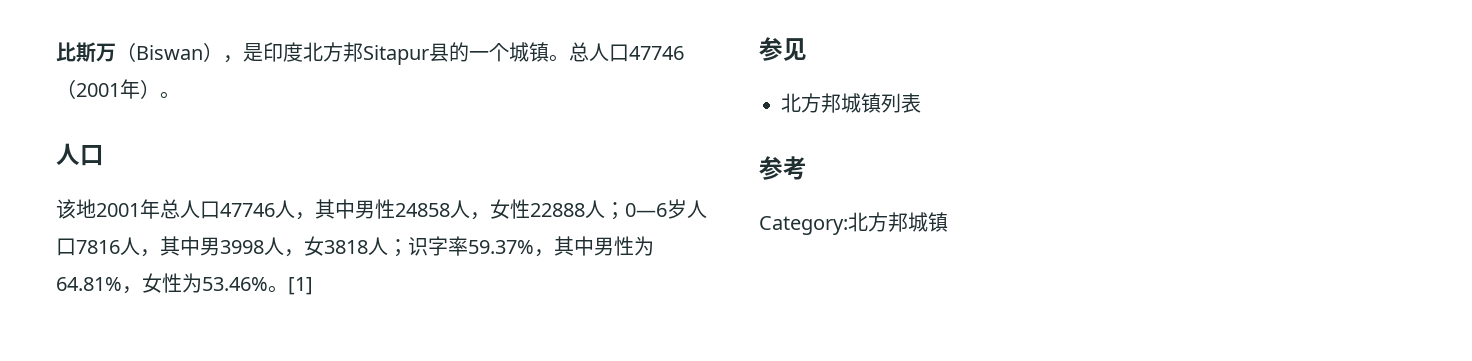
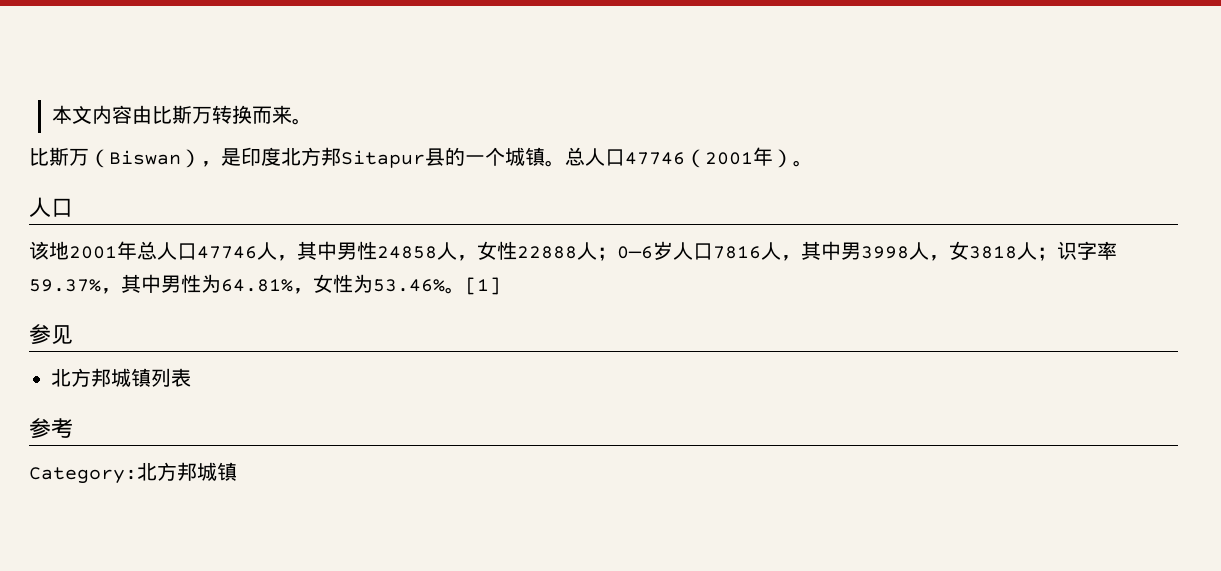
(56, 52) none -> [52,105,313,125] 本文内容由比斯万转换而来。 //

